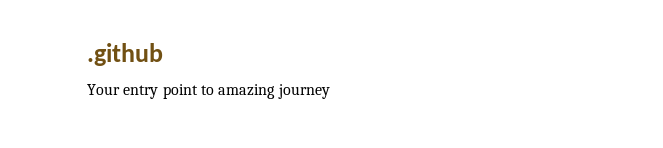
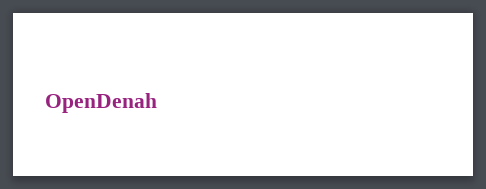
[87,43,163,66] [87,84,330,99] .github // Your entry point to amazing journey -> [45,93,157,113] OpenDenah

